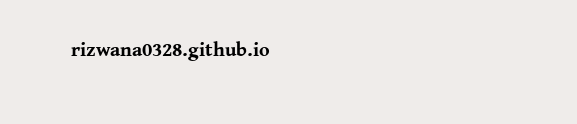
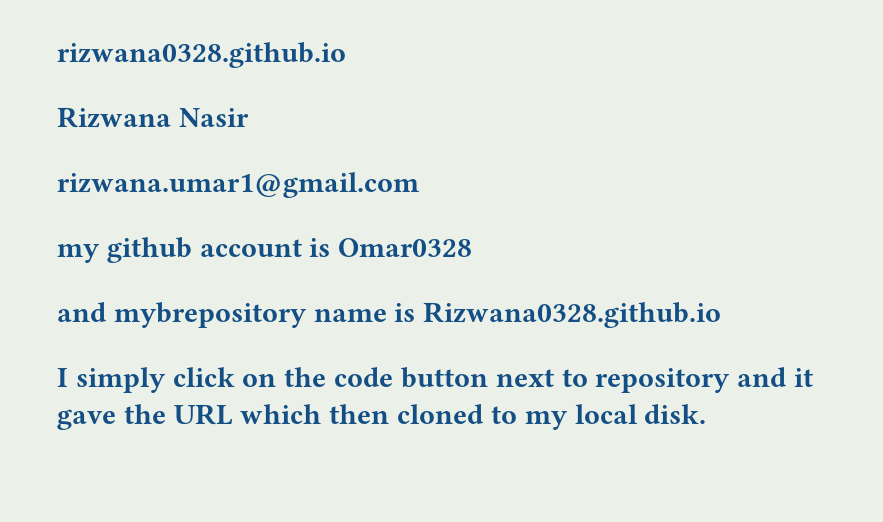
(270, 51) none -> [57,107,249,128] [57,172,419,198] [57,237,473,263] [57,302,722,328] [57,367,814,393] [57,404,707,430] // Rizwana Nasir // rizwana.umar1@gmail.com // my github account is Omar0328 // and mybrepository name is Rizwana0328.github.io // I simply click on the code button next to repository and it gave the URL which then cloned to my local disk.

